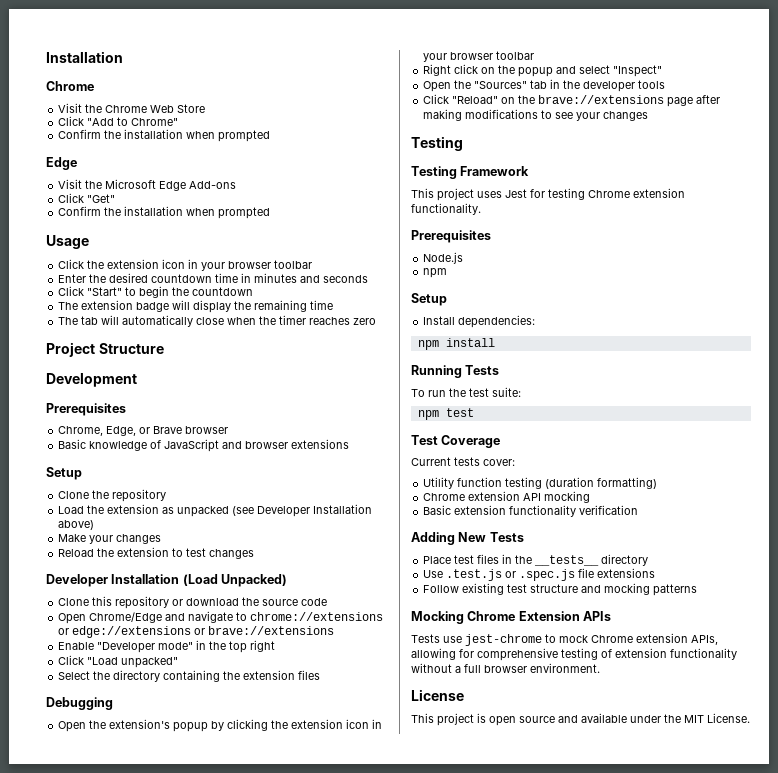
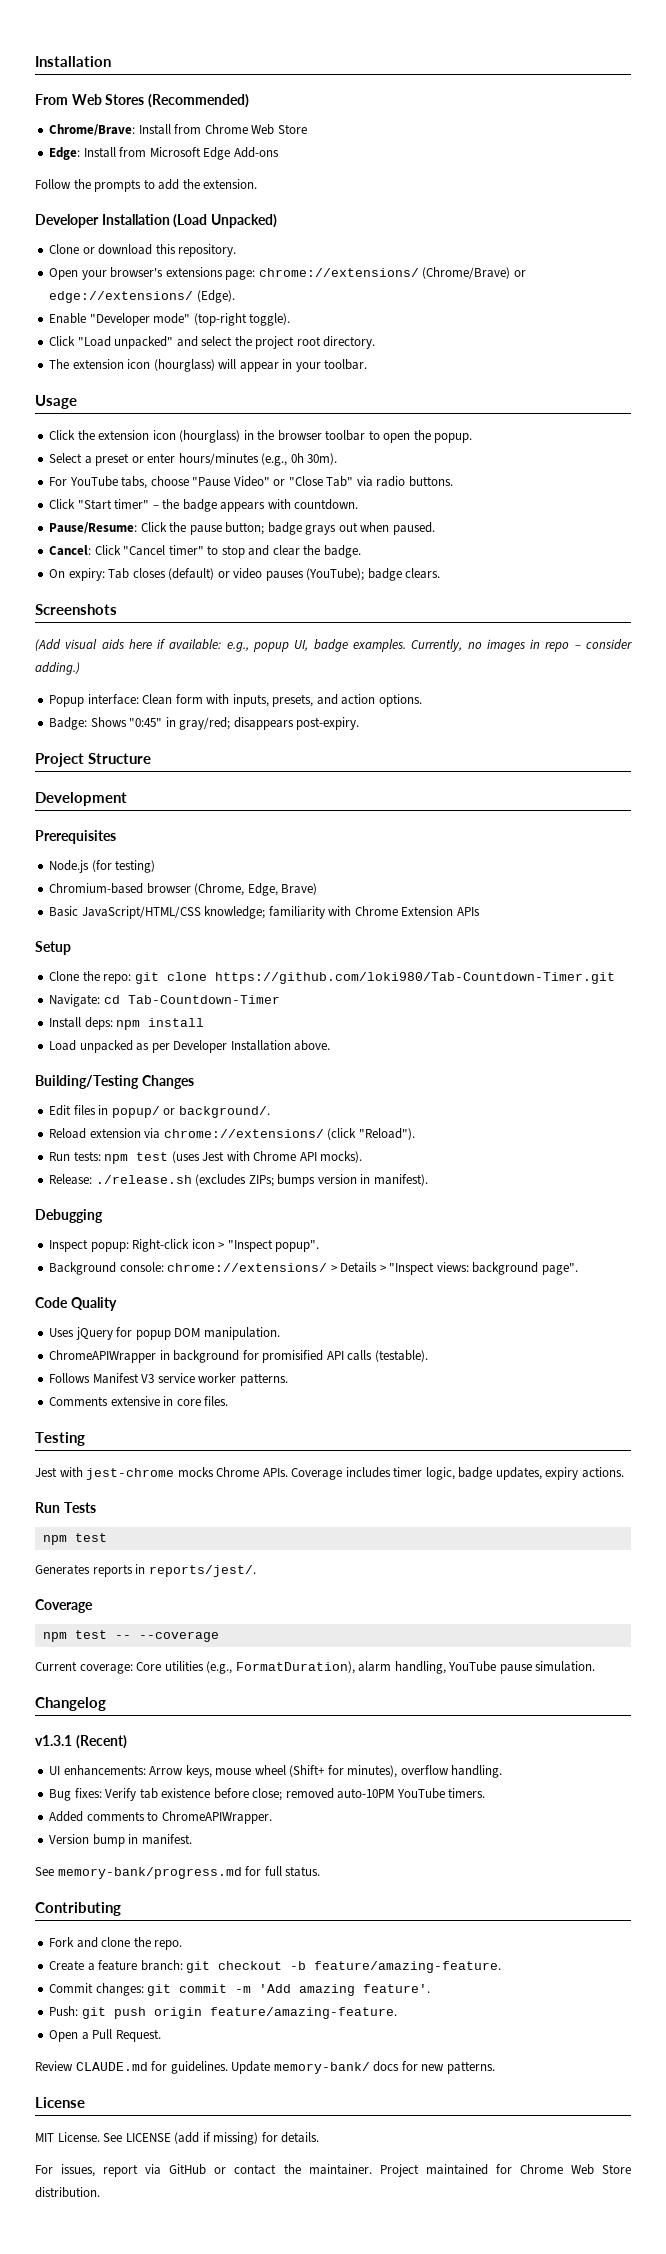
[46,81,94,91] [58,103,206,113] [58,116,179,126] [58,129,271,142] [46,157,77,170] [58,179,237,191] [58,193,116,203] [58,206,271,219] Chrome // Visit the Chrome Web Store // Click "Add to Chrome" // Confirm the installation when prompted // Edge // Visit the Microsoft Edge Add-ons // Click "Get" // Confirm the installation when prompted -> [35,94,249,108] [49,124,307,136] [49,147,279,160] [35,179,258,192] [35,214,277,228] [49,244,237,257] [49,267,526,280] [49,290,235,303] [49,313,291,326] [49,336,376,349] [49,359,368,372] From Web Stores (Recommended) // Chrome/Brave: Install from Chrome Web Store // Edge: Install from Microsoft Edge Add-ons // Follow the prompts to add the extension. // Developer Installation (Load Unpacked) // Clone or download this repository. // Open your browser's extensions page: chrome://extensions/ (Chrome/Brave) or edge://extensions/ (Edge). // Enable "Developer mode" (top-right toggle). // Click "Load unpacked" and select the project root directory. // The extension icon (hourglass) will appear in your toolbar.
[188,259,313,271] [58,273,369,283] [58,286,254,298] [58,300,334,313] [58,315,377,327] [46,342,164,357] [46,373,137,387] [46,403,126,416] [58,426,229,436] [58,439,350,452] [46,467,82,480] [58,489,167,502] [58,504,373,517] [58,520,95,530] [58,534,162,544] [58,547,255,559] [46,574,288,587] [58,596,328,609] [58,611,384,624] [58,626,335,638] [58,640,276,653] [58,655,179,668] [58,670,321,682] [46,697,113,710] [58,719,383,732] [423,51,535,62] [423,64,663,77] [423,79,666,92] [423,94,721,107] [423,109,649,121] [411,136,463,151] [411,166,530,179] [411,188,685,201] [411,203,481,215] [411,230,491,243] [423,252,464,264] [423,268,448,278] [411,293,447,306] [423,315,536,328] [417,338,495,350] [411,365,500,378] [411,387,521,397] [417,408,474,420] [411,435,501,448] [411,457,515,466] [423,477,658,489] [423,491,591,503] [423,505,639,517] [411,532,524,545] [423,554,649,566] [423,568,656,581] [423,583,698,596] [411,611,612,624] [411,633,718,646] [411,648,737,661] [411,663,600,673] [411,689,464,701] [411,713,750,726] in your browser toolbar // Enter the desired countdown time in minutes and seconds // Click "Start" to begin the countdown // The extension badge will display the remaining time // The tab will automatically close when the timer reaches zero // Project Structure // Development // Prerequisites // Chrome, Edge, or Brave browser // Basic knowledge of JavaScript and browser extensions // Setup // Clone the repository // Load the extension as unpacked (see Developer Installation above) // Make your changes // Reload the extension to test changes // Developer Installation (Load Unpacked) // Clone this repository or download the source code // Open Chrome/Edge and navigate to chrome://extensions or edge://extensions or brave://extensions // Enable "Developer mode" in the top right // Click "Load unpacked" // Select the directory containing the extension files // Debugging // Open the extension's popup by clicking the extension icon in your browser toolbar // Right click on the popup and select "Inspect" // Open the "Sources" tab in the developer tools // Click "Reload" on the brave://extensions page after making modifications to see your changes // Testing // Testing Framework // This project uses Jest for testing Chrome extension functionality. // Prerequisites // Node.js // npm // Setup // Install dependencies: // npm install // Running Tests // To run the test suite: // npm test // Test Coverage // Current tests cover: // Utility function testing (duration formatting) // Chrome extension API mocking // Basic extension functionality verification // Adding New Tests // Place test files in the __tests__ directory // Use .test.js or .spec.js file extensions // Follow existing test structure and mocking patterns // Mocking Chrome Extension APIs // Tests use jest-chrome to mock Chrome extension APIs, allowing for comprehensive testing of extension functionality without a full browser environment. // License // This project is open source and available under the MIT License. -> [179,430,473,443] [49,453,338,466] [49,476,453,489] [49,499,359,512] [49,522,435,535] [49,545,361,558] [49,568,441,581] [35,604,117,615] [35,639,633,652] [35,662,80,675] [49,694,422,707] [49,717,360,730] [35,753,152,767] [35,792,127,806] [35,830,116,844] [49,860,156,873] [49,883,318,896] [49,906,480,919] [35,941,71,955] [49,971,615,984] [49,994,280,1007] [49,1017,205,1030] [49,1040,331,1053] [35,1075,194,1089] [49,1105,270,1118] [49,1128,415,1140] [49,1151,363,1164] [49,1174,428,1187] [35,1209,103,1223] [49,1239,320,1252] [49,1262,578,1275] [35,1297,117,1311] [49,1327,280,1340] [49,1350,428,1363] [49,1373,288,1386] [49,1396,229,1406] [35,1432,85,1446] [35,1467,624,1480] [35,1502,96,1513] [42,1533,107,1545] [35,1564,256,1577] [35,1599,93,1613] [42,1630,219,1642] [35,1661,596,1674] [35,1697,106,1711] [35,1735,127,1749] [49,1765,503,1778] [49,1788,486,1801] [49,1811,272,1824] [49,1834,192,1847] [35,1866,321,1879] [35,1902,121,1916] [49,1937,183,1950] [49,1960,502,1973] [49,1983,431,1996] [49,2006,397,2019] [49,2029,161,2042] [35,2061,495,2074] [35,2097,85,2108] [35,2132,320,2145] [35,2164,631,2177] [35,2187,100,2198] (hourglass) in the browser toolbar to open the popup. // Select a preset or enter hours/minutes (e.g., 0h 30m). // For YouTube tabs, choose "Pause Video" or "Close Tab" via radio buttons. // Click "Start timer" – the badge appears with countdown. // Pause/Resume: Click the pause button; badge grays out when paused. // Cancel: Click "Cancel timer" to stop and clear the badge. // On expiry: Tab closes (default) or video pauses (YouTube); badge clears. // Screenshots // (Add visual aids here if available: e.g., popup UI, badge examples. Currently, no images in repo – consider adding.) // Popup interface: Clean form with inputs, presets, and action options. // Badge: Shows "0:45" in gray/red; disappears post-expiry. // Project Structure // Development // Prerequisites // Node.js (for testing) // Chromium-based browser (Chrome, Edge, Brave) // Basic JavaScript/HTML/CSS knowledge; familiarity with Chrome Extension APIs // Setup // Clone the repo: git clone https://github.com/loki980/Tab-Countdown-Timer.git // Navigate: cd Tab-Countdown-Timer // Install deps: npm install // Load unpacked as per Developer Installation above. // Building/Testing Changes // Edit files in popup/ or background/. // Reload extension via chrome://extensions/ (click "Reload"). // Run tests: npm test (uses Jest with Chrome API mocks). // Release: ./release.sh (excludes ZIPs; bumps version in manifest). // Debugging // Inspect popup: Right-click icon > "Inspect popup". // Background console: chrome://extensions/ > Details > "Inspect views: background page". // Code Quality // Uses jQuery for popup DOM manipulation. // ChromeAPIWrapper in background for promisified API calls (testable). // Follows Manifest V3 service worker patterns. // Comments extensive in core files. // Testing // Jest with jest-chrome mocks Chrome APIs. Coverage includes timer logic, badge updates, expiry actions. // Run Tests // npm test // Generates reports in reports/jest/. // Coverage // npm test -- --coverage // Current coverage: Core utilities (e.g., FormatDuration), alarm handling, YouTube pause simulation. // Changelog // v1.3.1 (Recent) // UI enhancements: Arrow keys, mouse wheel (Shift+ for minutes), overflow handling. // Bug fixes: Verify tab existence before close; removed auto-10PM YouTube timers. // Added comments to ChromeAPIWrapper. // Version bump in manifest. // See memory-bank/progress.md for full status. // Contributing // Fork and clone the repo. // Create a feature branch: git checkout -b feature/amazing-feature. // Commit changes: git commit -m 'Add amazing feature'. // Push: git push origin feature/amazing-feature. // Open a Pull Request. // Review CLAUDE.md for guidelines. Update memory-bank/ docs for new patterns. // License // MIT License. See LICENSE (add if missing) for details. // For issues, report via GitHub or contact the maintainer. Project maintained for Chrome Web Store distribution.

